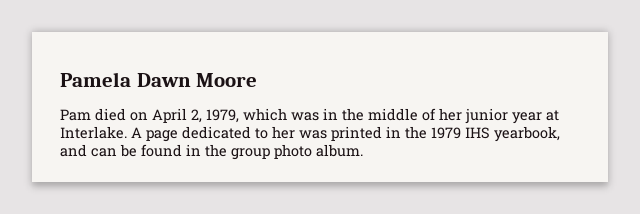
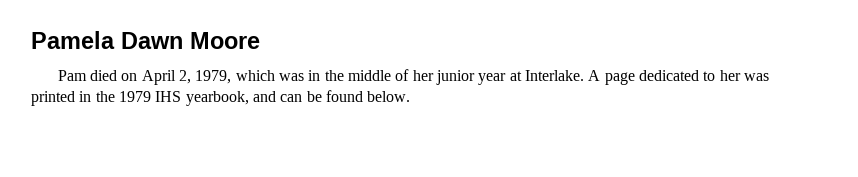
[186,144,363,160] in the group photo album. -> [367,91,411,102] below.

